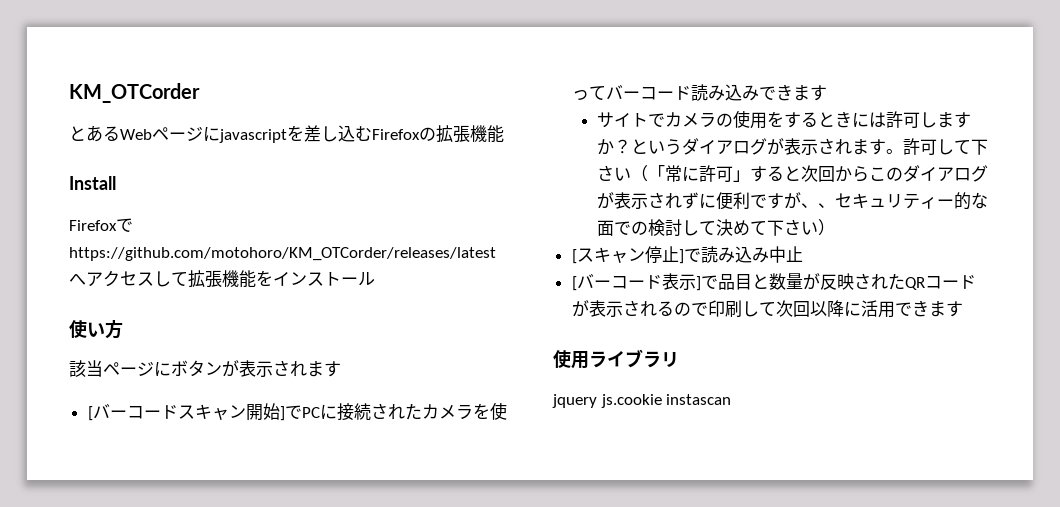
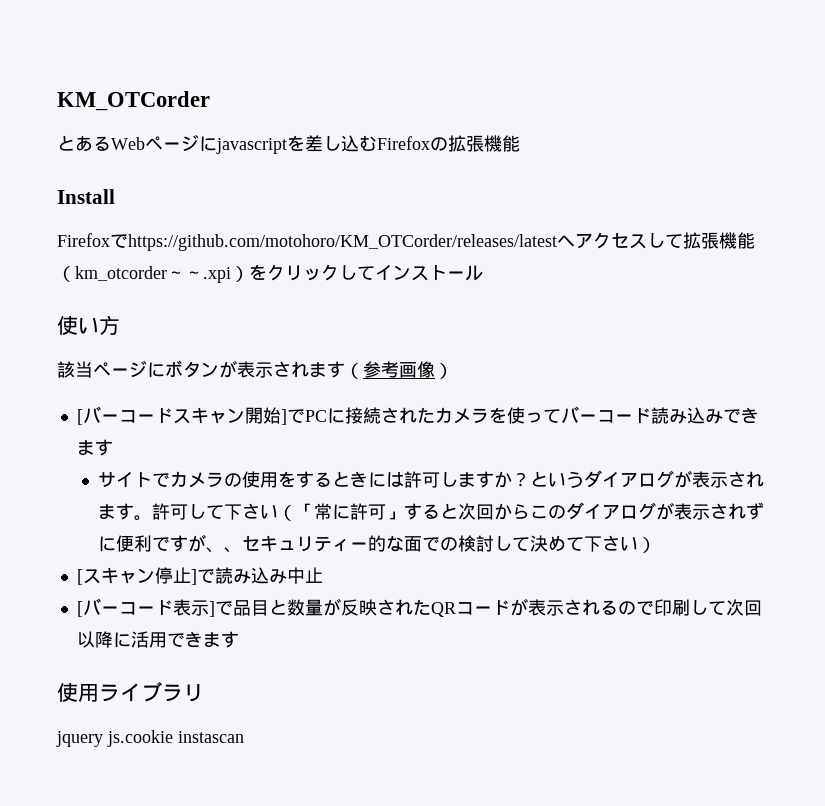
[256,270,273,286] を -> [57,264,375,283] （km_otcorder～～.xpi）をクリックして
(341, 369) none -> [345,361,453,379] （参考画像）

